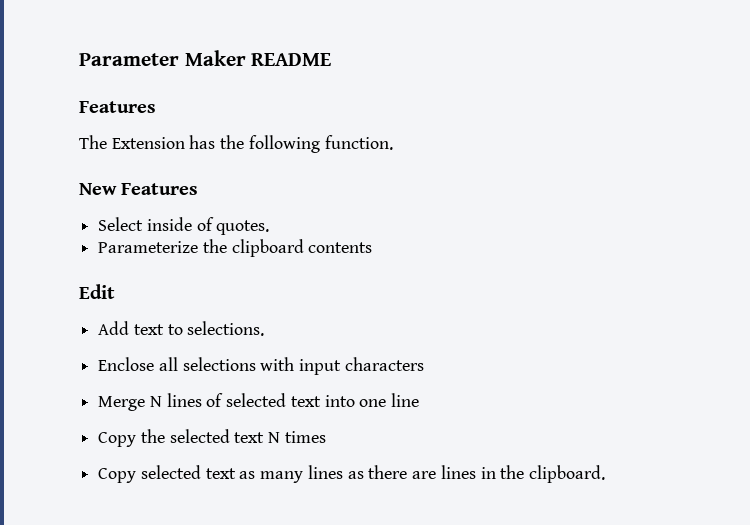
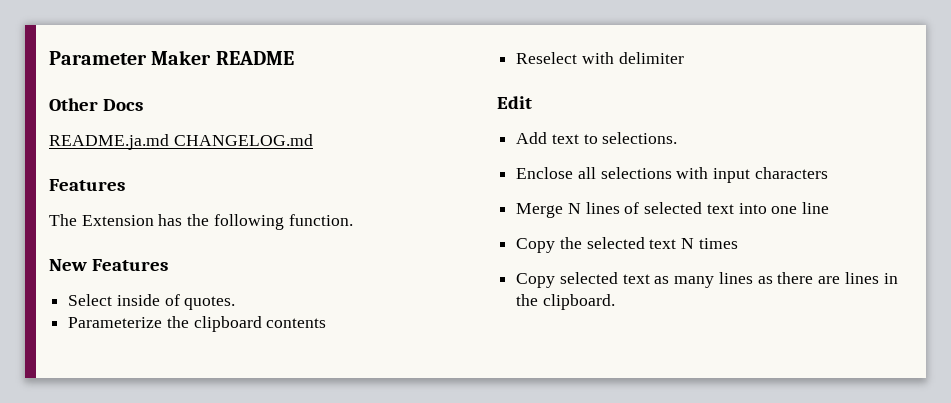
(332, 59) none -> [49,98,143,111] [49,134,313,150] // Other Docs // README.ja.md CHANGELOG.md
(373, 247) none -> [516,52,684,64] // Reselect with delimiter

